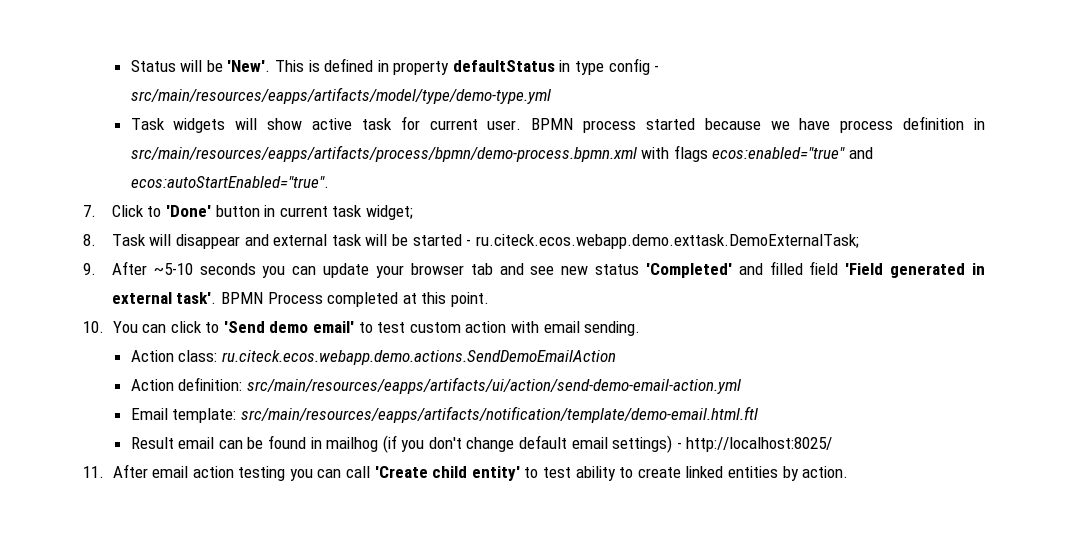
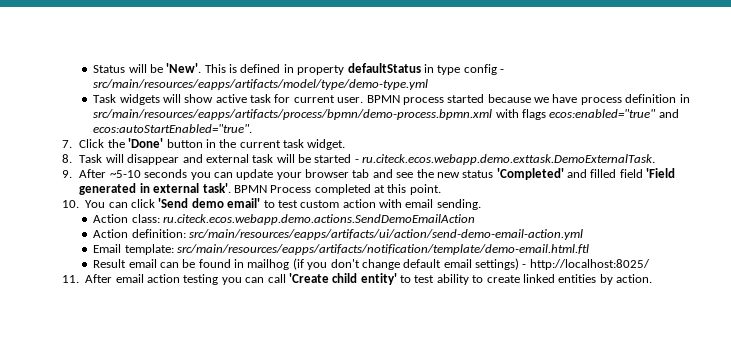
[147,206,162,217] to -> [107,139,125,148] the
(276, 211) none -> [219,139,237,148] the
[365,205,413,220] widget; -> [307,139,346,150] widget.
[475,234,859,249] ru.citeck.ecos.webapp.demo.exttask.DemoExternalTask; -> [362,154,656,165] ru.citeck.ecos.webapp.demo.exttask.DemoExternalTask.
(555, 270) none -> [416,169,434,178] the
[205,322,220,333] to -> (155, 203) none

